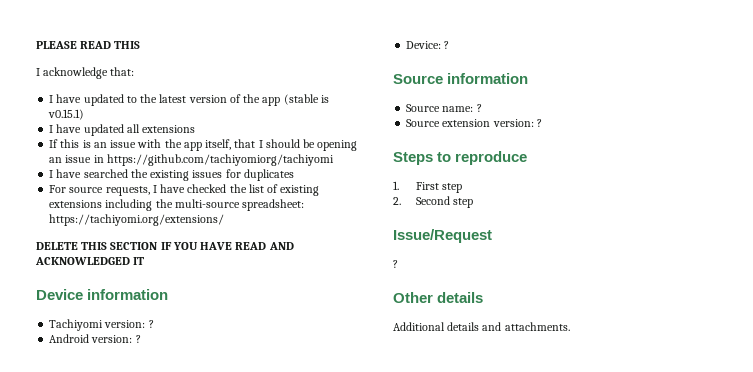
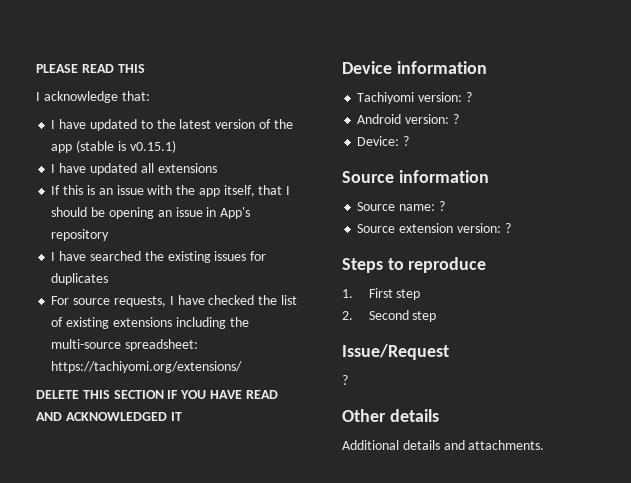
[106,154,334,166] https://github.com/tachiyomiorg/tachiyomi -> [220,207,251,219] [51,229,110,241] App's repository

